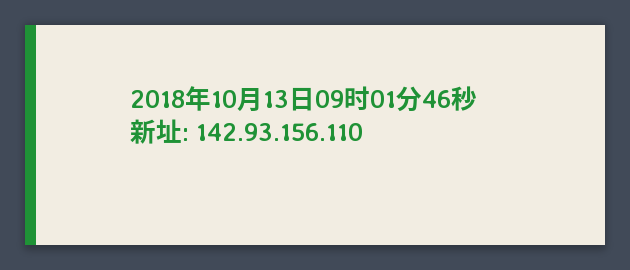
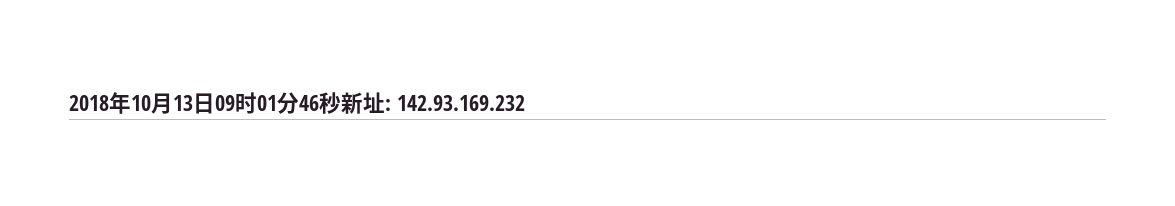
[196,123,363,141] 142.93.156.110 -> [396,95,525,111] 142.93.169.232

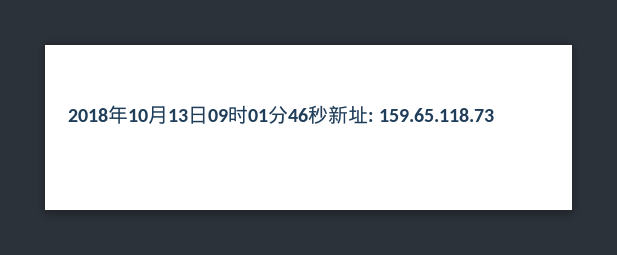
[396,95,525,111] 142.93.169.232 -> [379,108,495,122] 159.65.118.73

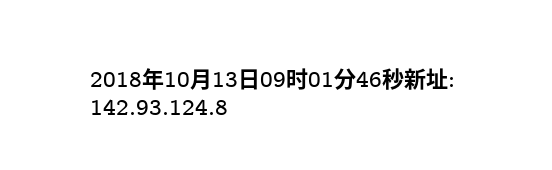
[379,108,495,122] 159.65.118.73 -> [90,99,228,115] 142.93.124.8

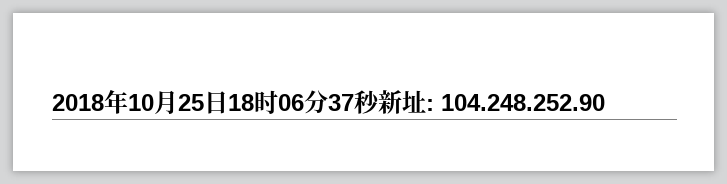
[212,68,382,90] 13日09时01分46 -> [178,90,354,114] 25日18时06分37
[90,99,228,115] 142.93.124.8 -> [441,94,605,111] 104.248.252.90

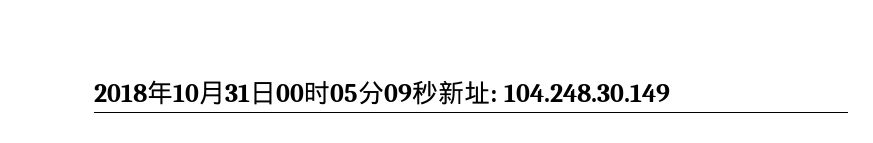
[178,90,354,114] 25日18时06分37 -> [225,80,412,105] 31日00时05分09
[441,94,605,111] 104.248.252.90 -> [503,84,670,102] 104.248.30.149

